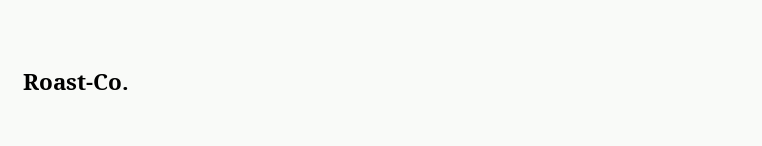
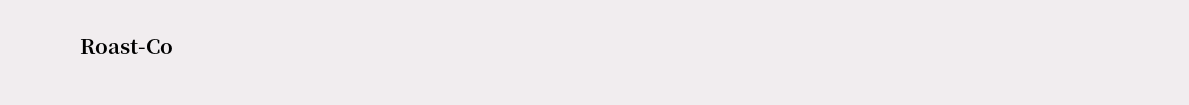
[23,74,129,90] Roast-Co. -> [80,39,173,54] Roast-Co

